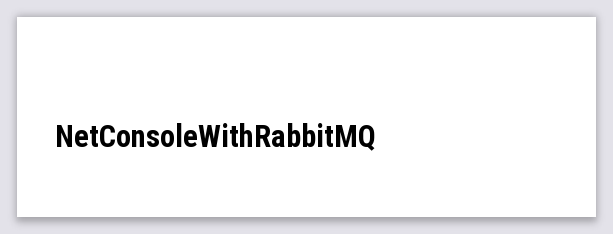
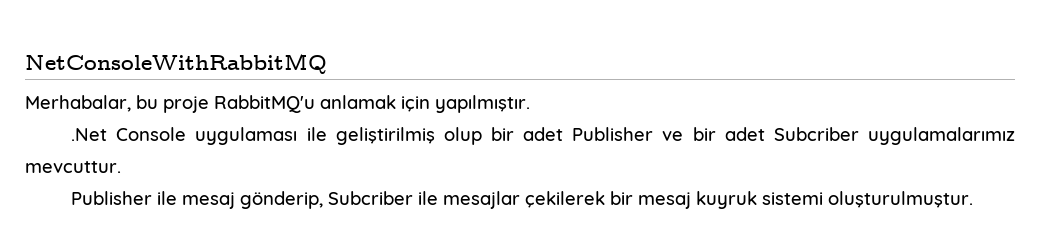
(376, 137) none -> [25,95,530,113] [71,127,1015,145] [25,161,121,173] [71,191,974,209] // Merhabalar, bu proje RabbitMQ'u anlamak için yapılmıştır. // .Net Console uygulaması ile geliştirilmiş olup bir adet Publisher ve bir adet Subcriber uygulamalarımız mevcuttur. // Publisher ile mesaj gönderip, Subcriber ile mesajlar çekilerek bir mesaj kuyruk sistemi oluşturulmuştur.

